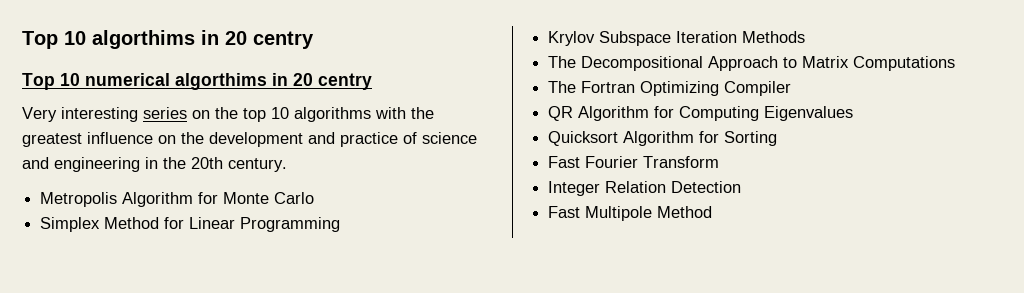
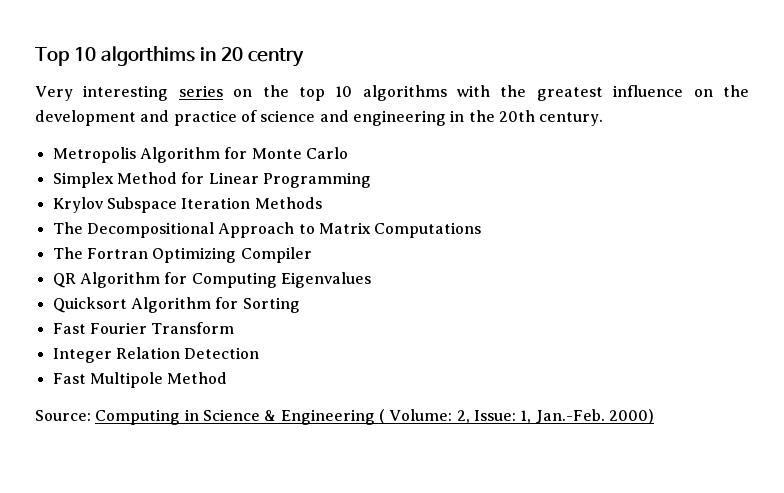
[22,73,372,90] // Top 10 numerical algorthims in 20 centry -> (304, 57) none
(713, 212) none -> [35,409,654,425] // Source: Computing in Science & Engineering ( Volume: 2, Issue: 1, Jan.-Feb. 2000)

